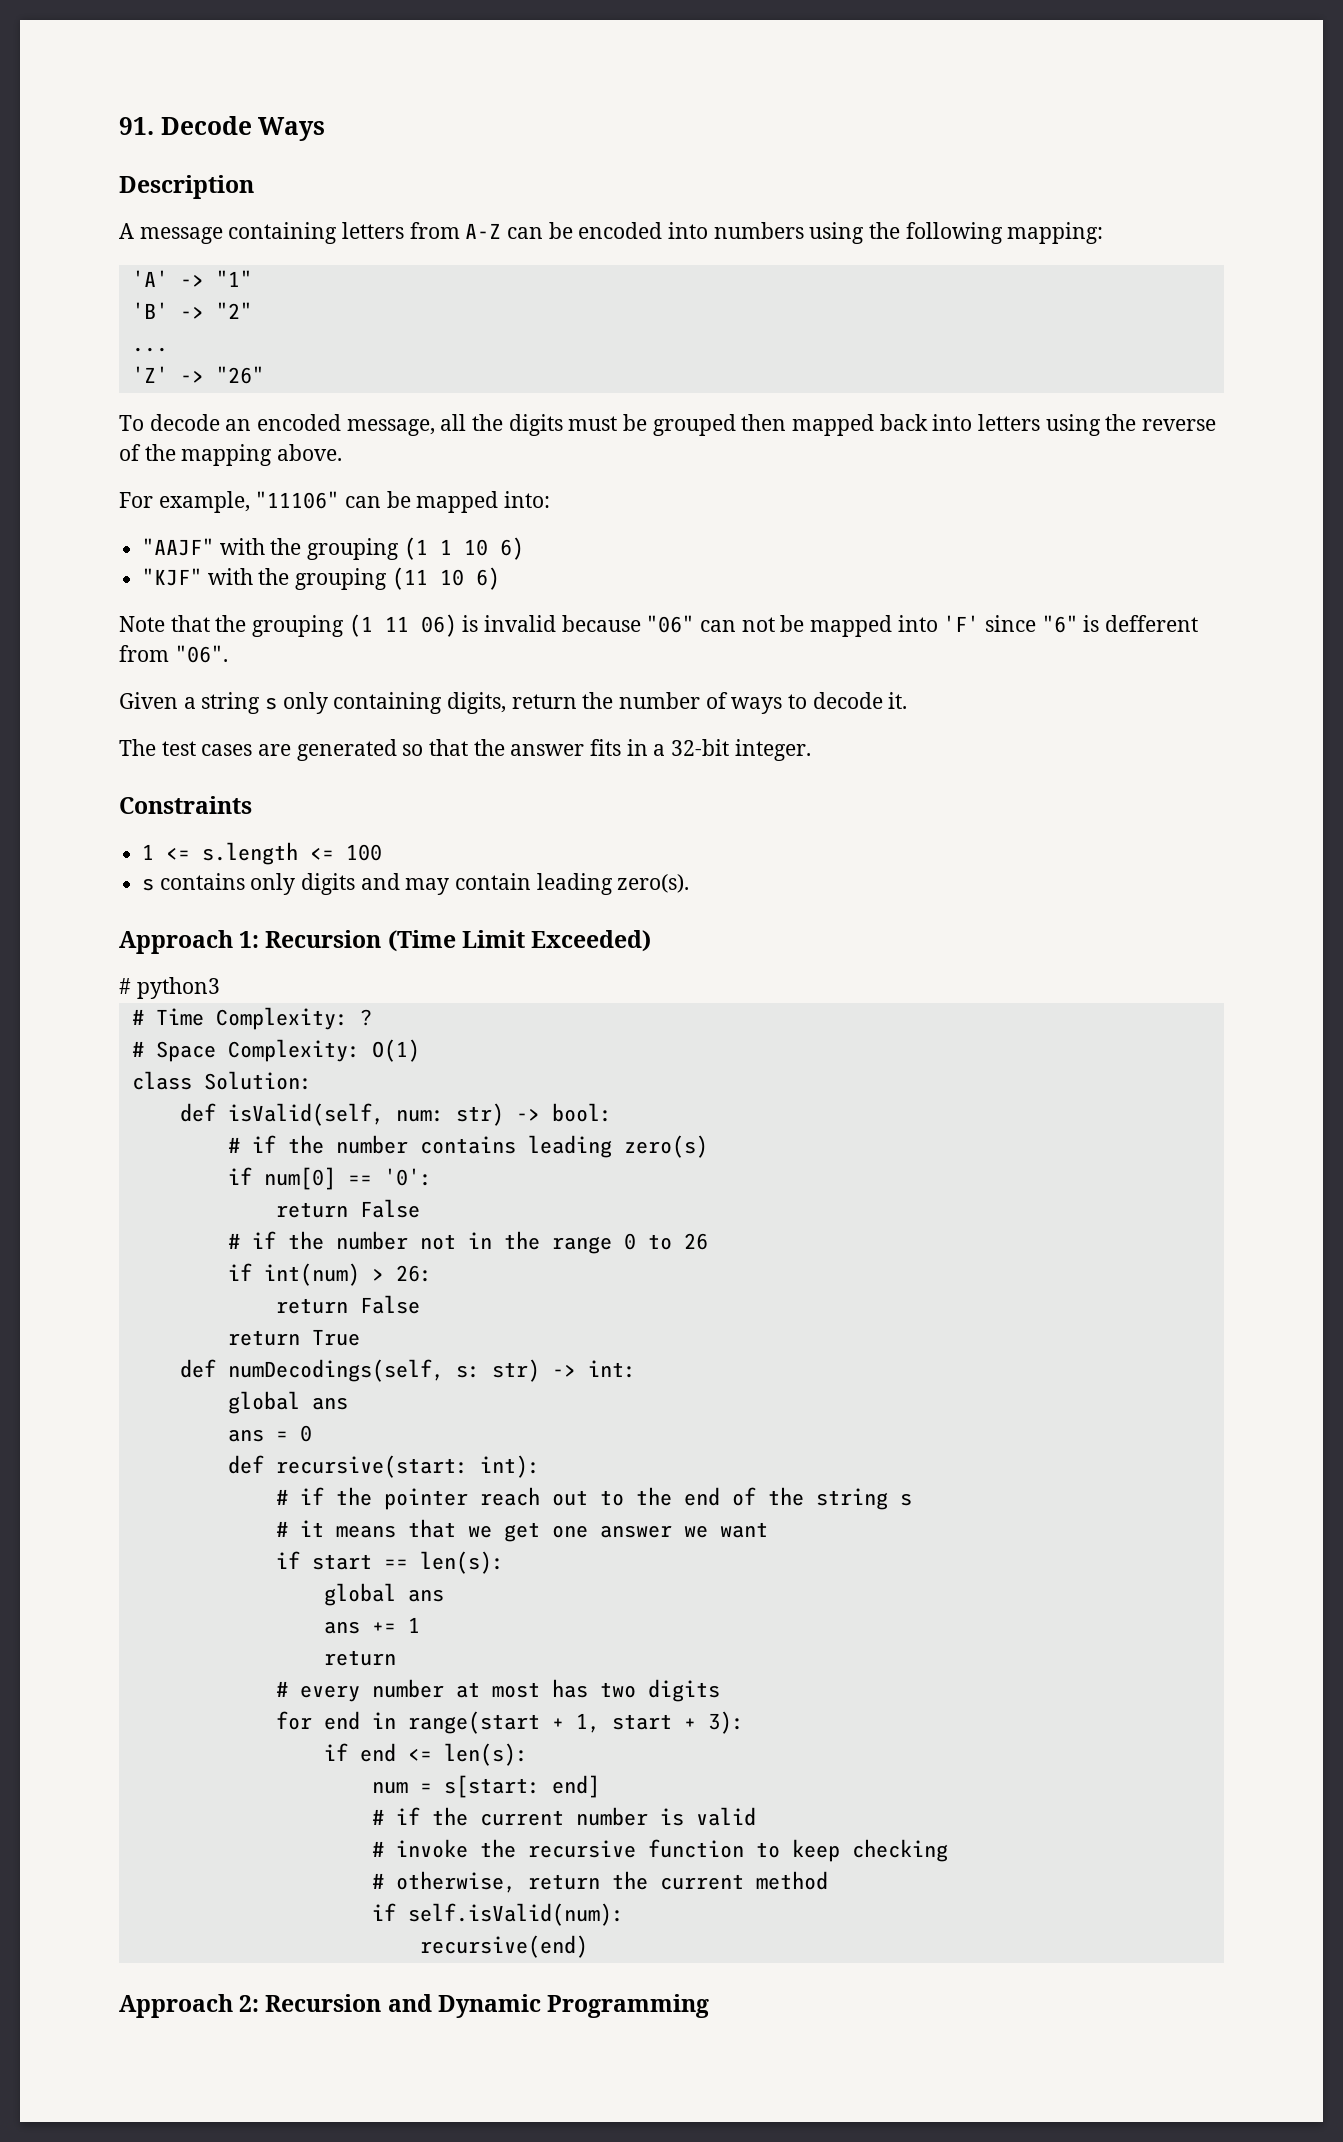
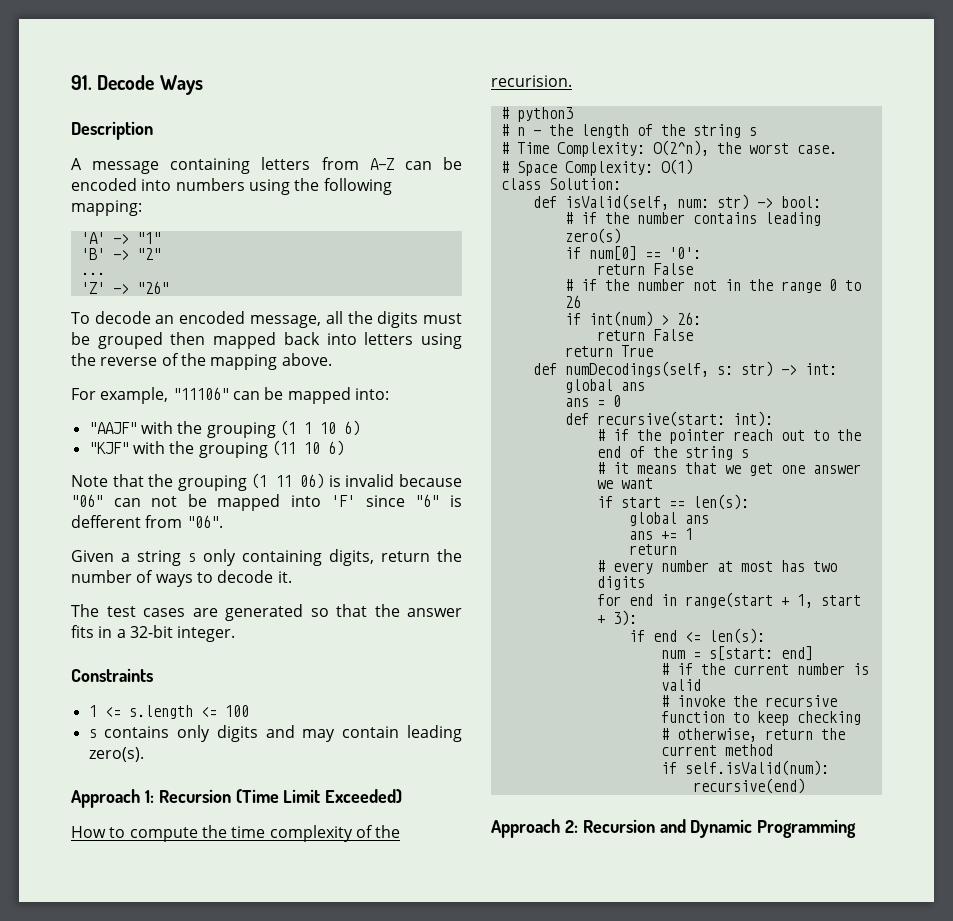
[119,977,220,999] # python3 -> [71,825,401,842] [491,75,572,87] [500,107,573,122] [500,124,757,138] How to compute the time complexity of the recurision. // # python3 // # n - the length of the string s
[359,1009,372,1026] ? -> [652,140,837,156] O(2^n), the worst case.

